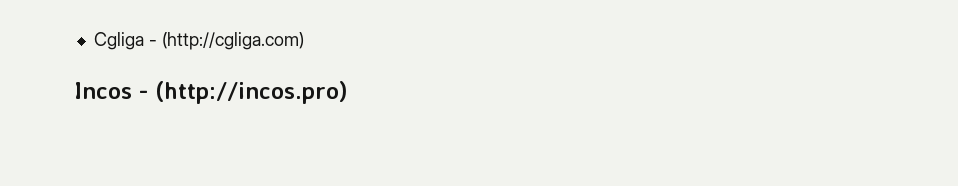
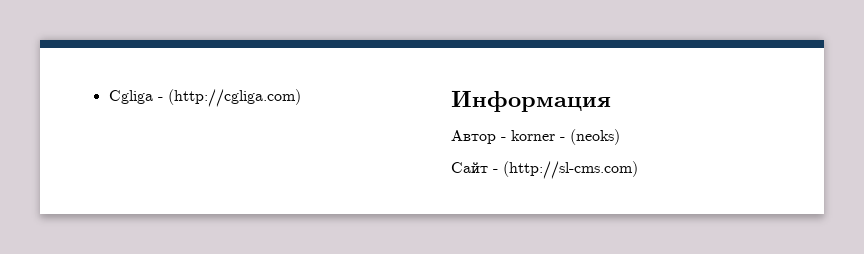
[74,81,348,104] Incos - (http://incos.pro) -> [451,90,611,112] [451,129,620,145] [451,161,638,179] Информация // Автор - korner - (neoks) // Сайт - (http://sl-cms.com)

